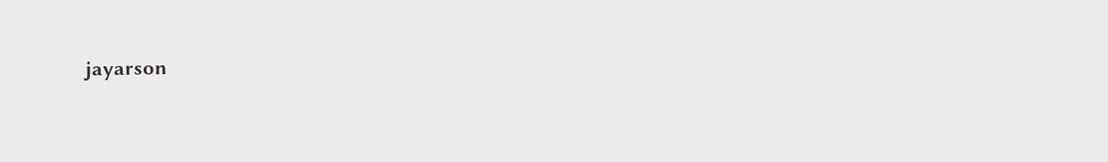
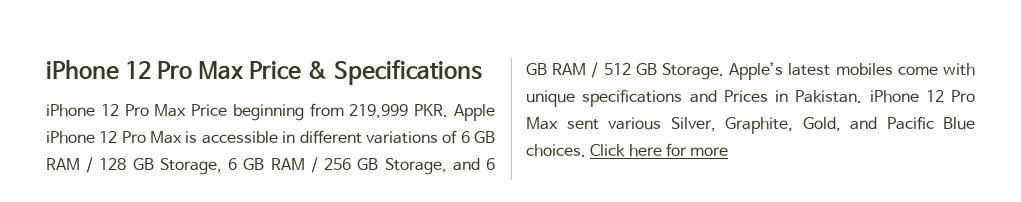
[83,60,167,81] jayarson -> [46,60,483,85] [46,103,495,121] [46,130,496,144] [46,157,495,175] [526,62,975,80] [526,89,975,107] [526,116,975,134] [526,143,729,157] iPhone 12 Pro Max Price & Specifications // iPhone 12 Pro Max Price beginning from 219,999 PKR. Apple iPhone 12 Pro Max is accessible in different variations of 6 GB RAM / 128 GB Storage, 6 GB RAM / 256 GB Storage, and 6 GB RAM / 512 GB Storage. Apple’s latest mobiles come with unique specifications and Prices in Pakistan. iPhone 12 Pro Max sent various Silver, Graphite, Gold, and Pacific Blue choices. Click here for more

